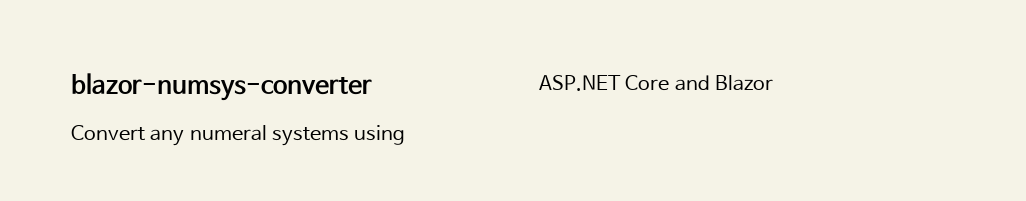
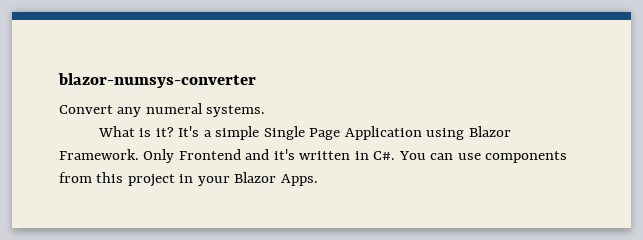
[271,125,406,146] [539,75,773,91] systems using ASP.NET Core and Blazor -> [206,105,266,117] [98,126,511,140] [59,149,568,163] [59,172,318,187] systems. // What is it? It's a simple Single Page Application using Blazor Framework. Only Frontend and it's written in C#. You can use components from this project in your Blazor Apps.

